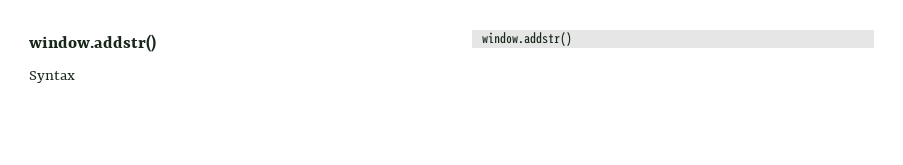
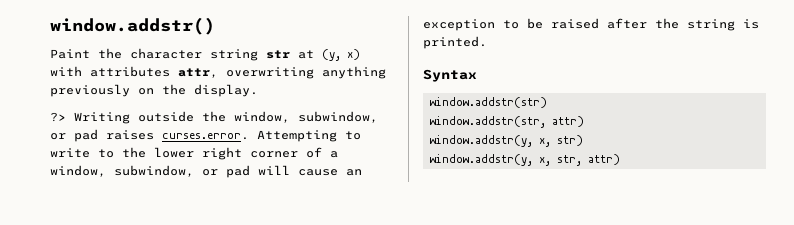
[29,71,75,83] [481,32,572,46] Syntax // window.addstr() -> [50,48,360,61] [50,66,386,79] [50,84,258,97] [50,111,378,124] [50,129,361,142] [50,147,338,160] [50,165,362,178] [423,18,759,31] [423,36,487,49] [423,69,477,82] [429,97,547,108] [429,116,584,128] [429,135,583,147] [429,154,620,166] Paint the character string str at (y, x) with attributes attr, overwriting anything previously on the display. // ?> Writing outside the window, subwindow, or pad raises curses.error. Attempting to write to the lower right corner of a window, subwindow, or pad will cause an exception to be raised after the string is printed. // Syntax // window.addstr(str) // window.addstr(str, attr) // window.addstr(y, x, str) // window.addstr(y, x, str, attr)

